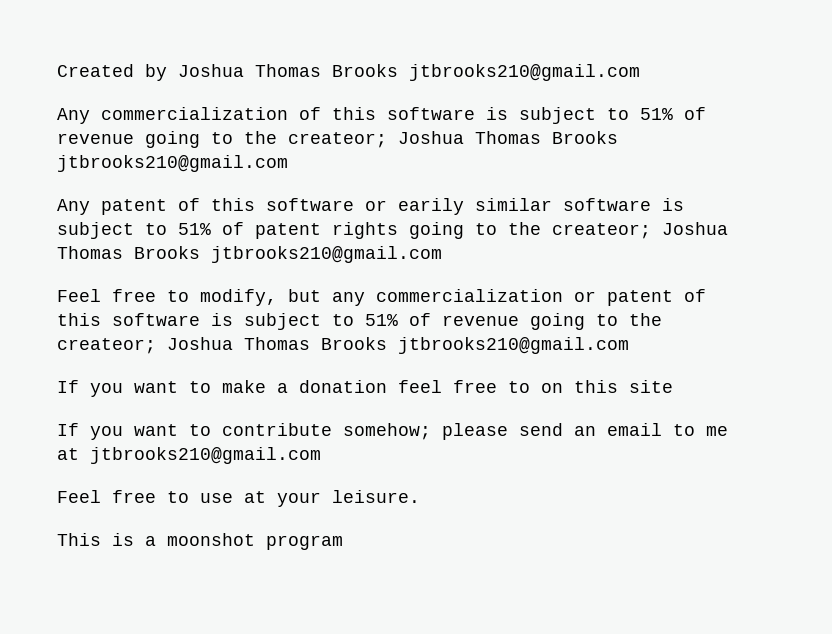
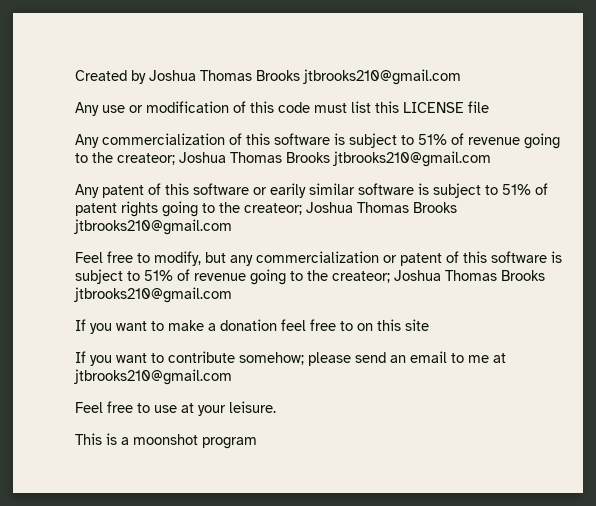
(640, 72) none -> [75,101,489,116] // Any use or modification of this code must list this LICENSE file

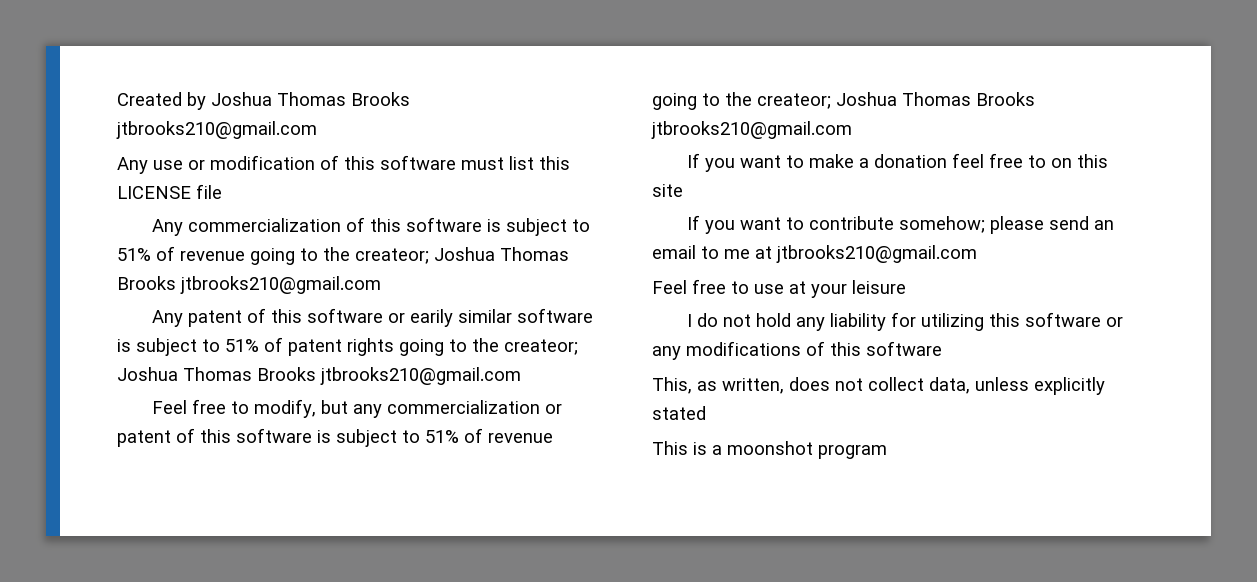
[278,102,310,113] code -> [380,155,456,170] software
[229,401,276,413] leisure. -> [852,280,906,294] [686,312,1123,331] [652,341,942,360] [652,377,1105,395] [652,406,706,420] leisure // I do not hold any liability for utilizing this software or any modifications of this software // This, as written, does not collect data, unless explicitly stated

